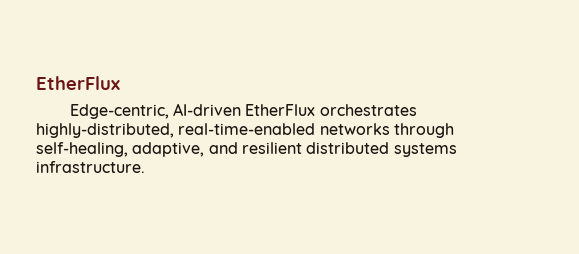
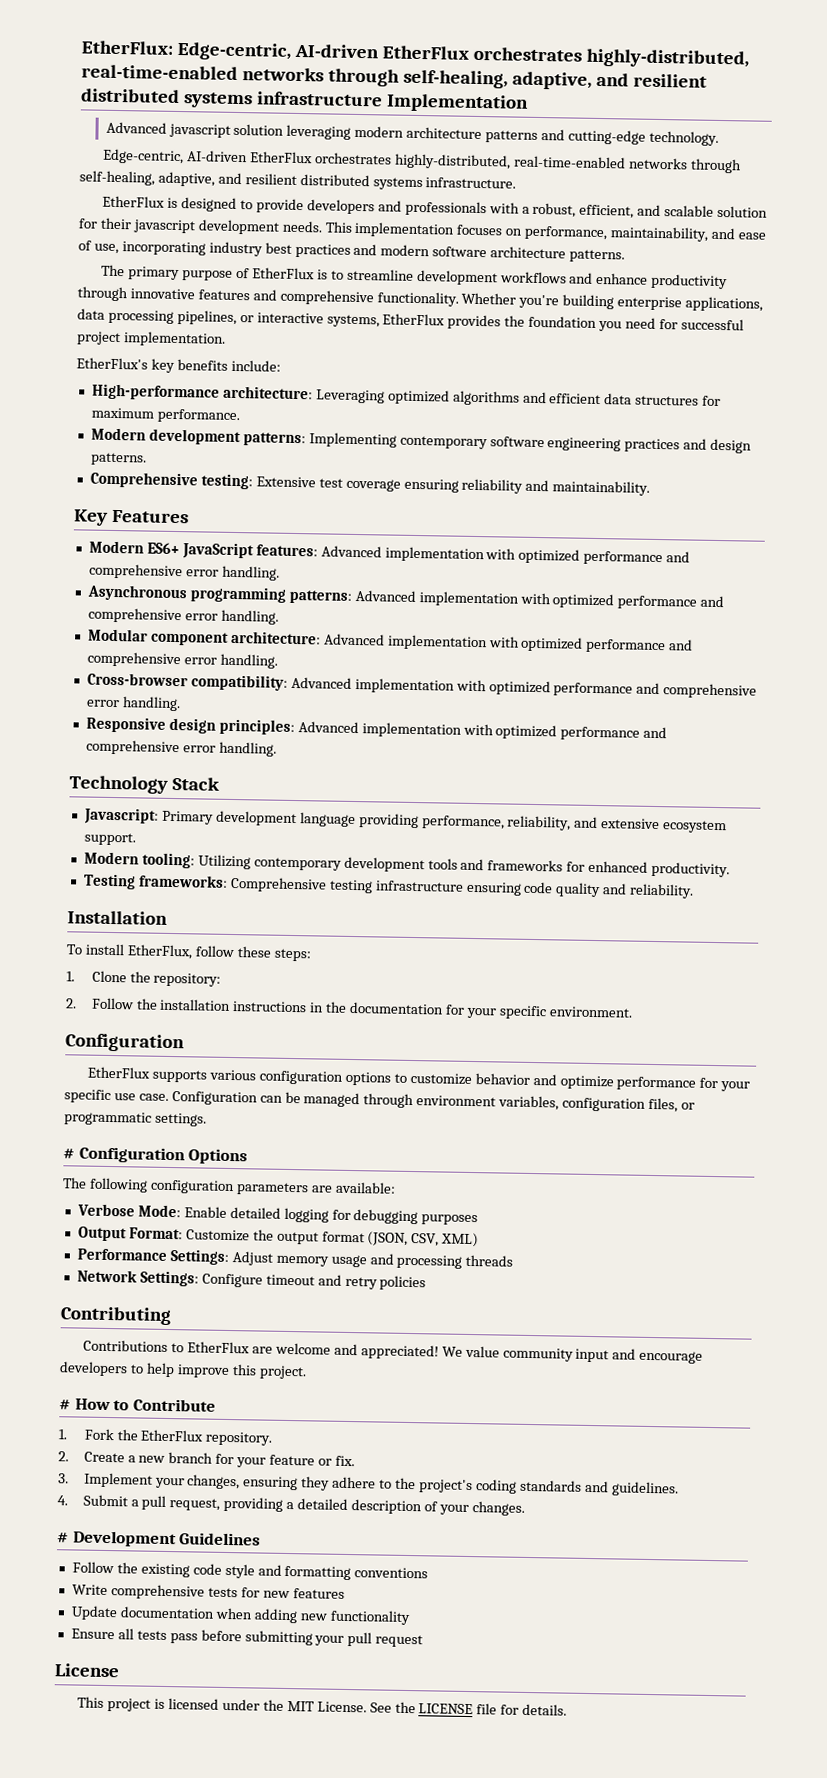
[36,76,120,90] EtherFlux -> [81,40,749,69] [81,64,707,90] [81,88,529,113] [105,121,719,146] EtherFlux: Edge-centric, AI-driven EtherFlux orchestrates highly-distributed, real-time-enabled networks through self-healing, adaptive, and resilient distributed systems infrastructure Implementation // Advanced javascript solution leveraging modern architecture patterns and cutting-edge technology.
(145, 167) none -> [102,195,769,219] [78,217,766,242] [78,240,626,263] [101,264,729,290] [77,286,764,312] [77,308,744,332] [76,331,226,347] [76,357,281,373] [91,383,722,407] [90,407,240,424] [90,427,753,454] [89,452,147,466] [89,471,651,496] [73,509,189,526] [88,540,691,566] [88,563,280,581] [86,584,725,610] [87,607,279,625] [87,628,694,654] [86,651,278,669] [86,672,758,699] [85,696,181,712] [85,716,668,741] [85,739,277,757] [69,775,220,794] [83,807,728,834] [83,832,136,846] [83,851,731,878] [82,873,695,899] [67,910,168,925] [66,943,311,962] [66,970,222,987] [65,997,633,1020] [65,1033,185,1053] [87,1066,751,1092] [64,1089,695,1113] [64,1111,207,1127] [63,1146,249,1165] [62,1177,396,1196] [76,1203,479,1226] [77,1226,480,1248] [76,1248,514,1269] [76,1269,427,1291] [60,1306,172,1326] [83,1339,704,1364] [59,1361,307,1380] [59,1398,216,1412] [58,1428,273,1446] [58,1451,355,1468] [58,1472,679,1497] [57,1494,525,1516] [57,1530,262,1548] [71,1561,429,1581] [71,1584,345,1600] [70,1605,411,1626] [70,1628,424,1648] [54,1663,120,1678] [77,1696,568,1716] // EtherFlux is designed to provide developers and professionals with a robust, efficient, and scalable solution for their javascript development needs. This implementation focuses on performance, maintainability, and ease of use, incorporating industry best practices and modern software architecture patterns. // The primary purpose of EtherFlux is to streamline development workflows and enhance productivity through innovative features and comprehensive functionality. Whether you're building enterprise applications, data processing pipelines, or interactive systems, EtherFlux provides the foundation you need for successful project implementation. // EtherFlux's key benefits include: // High-performance architecture: Leveraging optimized algorithms and efficient data structures for maximum performance. // Modern development patterns: Implementing contemporary software engineering practices and design patterns. // Comprehensive testing: Extensive test coverage ensuring reliability and maintainability. // Key Features // Modern ES6+ JavaScript features: Advanced implementation with optimized performance and comprehensive error handling. // Asynchronous programming patterns: Advanced implementation with optimized performance and comprehensive error handling. // Modular component architecture: Advanced implementation with optimized performance and comprehensive error handling. // Cross-browser compatibility: Advanced implementation with optimized performance and comprehensive error handling. // Responsive design principles: Advanced implementation with optimized performance and comprehensive error handling. // Technology Stack // Javascript: Primary development language providing performance, reliability, and extensive ecosystem support. // Modern tooling: Utilizing contemporary development tools and frameworks for enhanced productivity. // Testing frameworks: Comprehensive testing infrastructure ensuring code quality and reliability. // Installation // To install EtherFlux, follow these steps: // 1. Clone the repository: // 2. Follow the installation instructions in the documentation for your specific environment. // Configuration // EtherFlux supports various configuration options to customize behavior and optimize performance for your specific use case. Configuration can be managed through environment variables, configuration files, or programmatic settings. // # Configuration Options // The following configuration parameters are available: // Verbose Mode: Enable detailed logging for debugging purposes // Output Format: Customize the output format (JSON, CSV, XML) // Performance Settings: Adjust memory usage and processing threads // Network Settings: Configure timeout and retry policies // Contributing // Contributions to EtherFlux are welcome and appreciated! We value community input and encourage developers to help improve this project. // # How to Contribute // 1. Fork the EtherFlux repository. // 2. Create a new branch for your feature or fix. // 3. Implement your changes, ensuring they adhere to the project's coding standards and guidelines. // 4. Submit a pull request, providing a detailed description of your changes. // # Development Guidelines // Follow the existing code style and formatting conventions // Write comprehensive tests for new features // Update documentation when adding new functionality // Ensure all tests pass before submitting your pull request // License // This project is licensed under the MIT License. See the LICENSE file for details.

